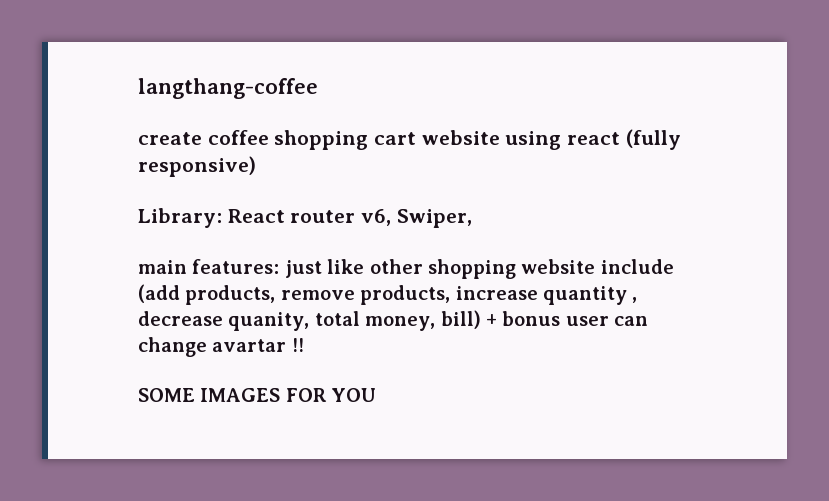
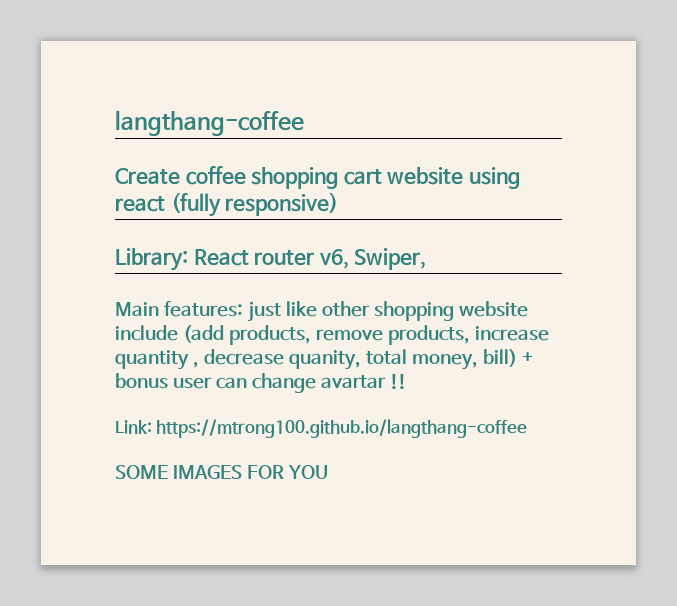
[138,132,202,145] create -> [115,168,180,185] Create
[138,260,187,274] main -> [115,302,159,316] Main
(304, 345) none -> [115,419,528,438] // Link: https://mtrong100.github.io/langthang-coffee

